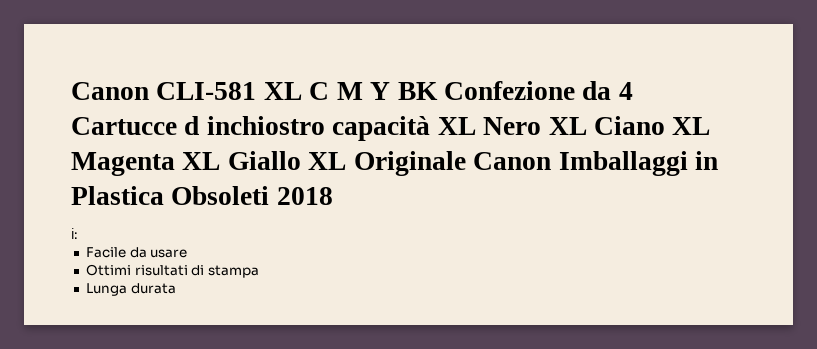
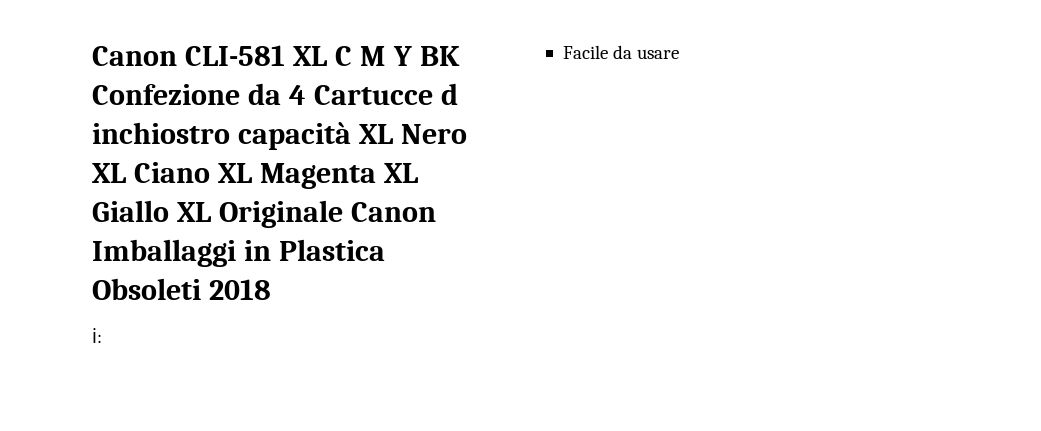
[85,264,259,278] [85,283,176,296] // Ottimi risultati di stampa // Lunga durata -> (680, 54) none

